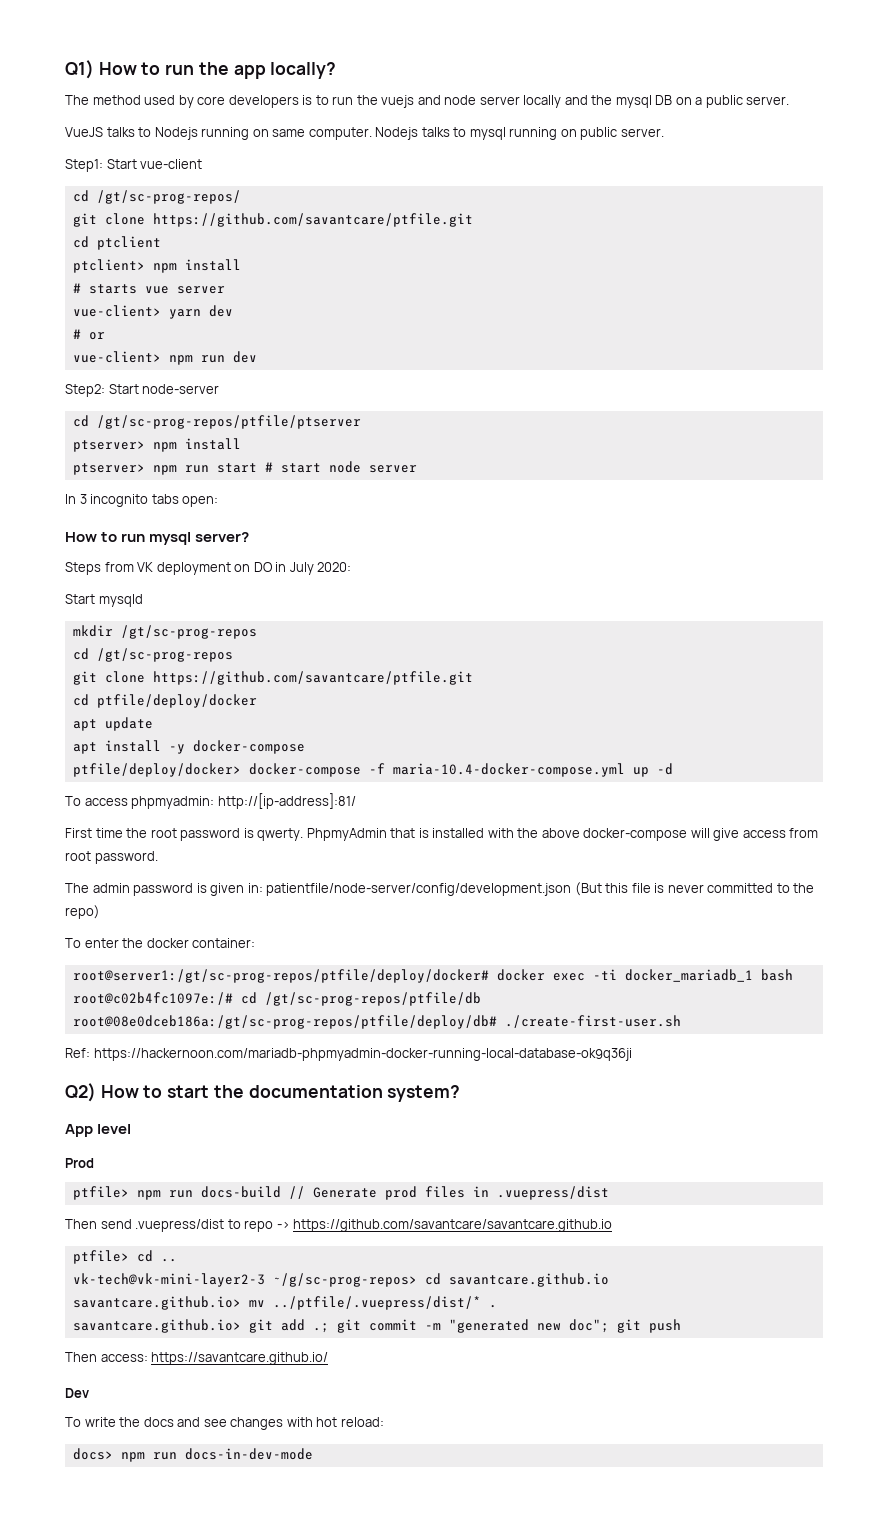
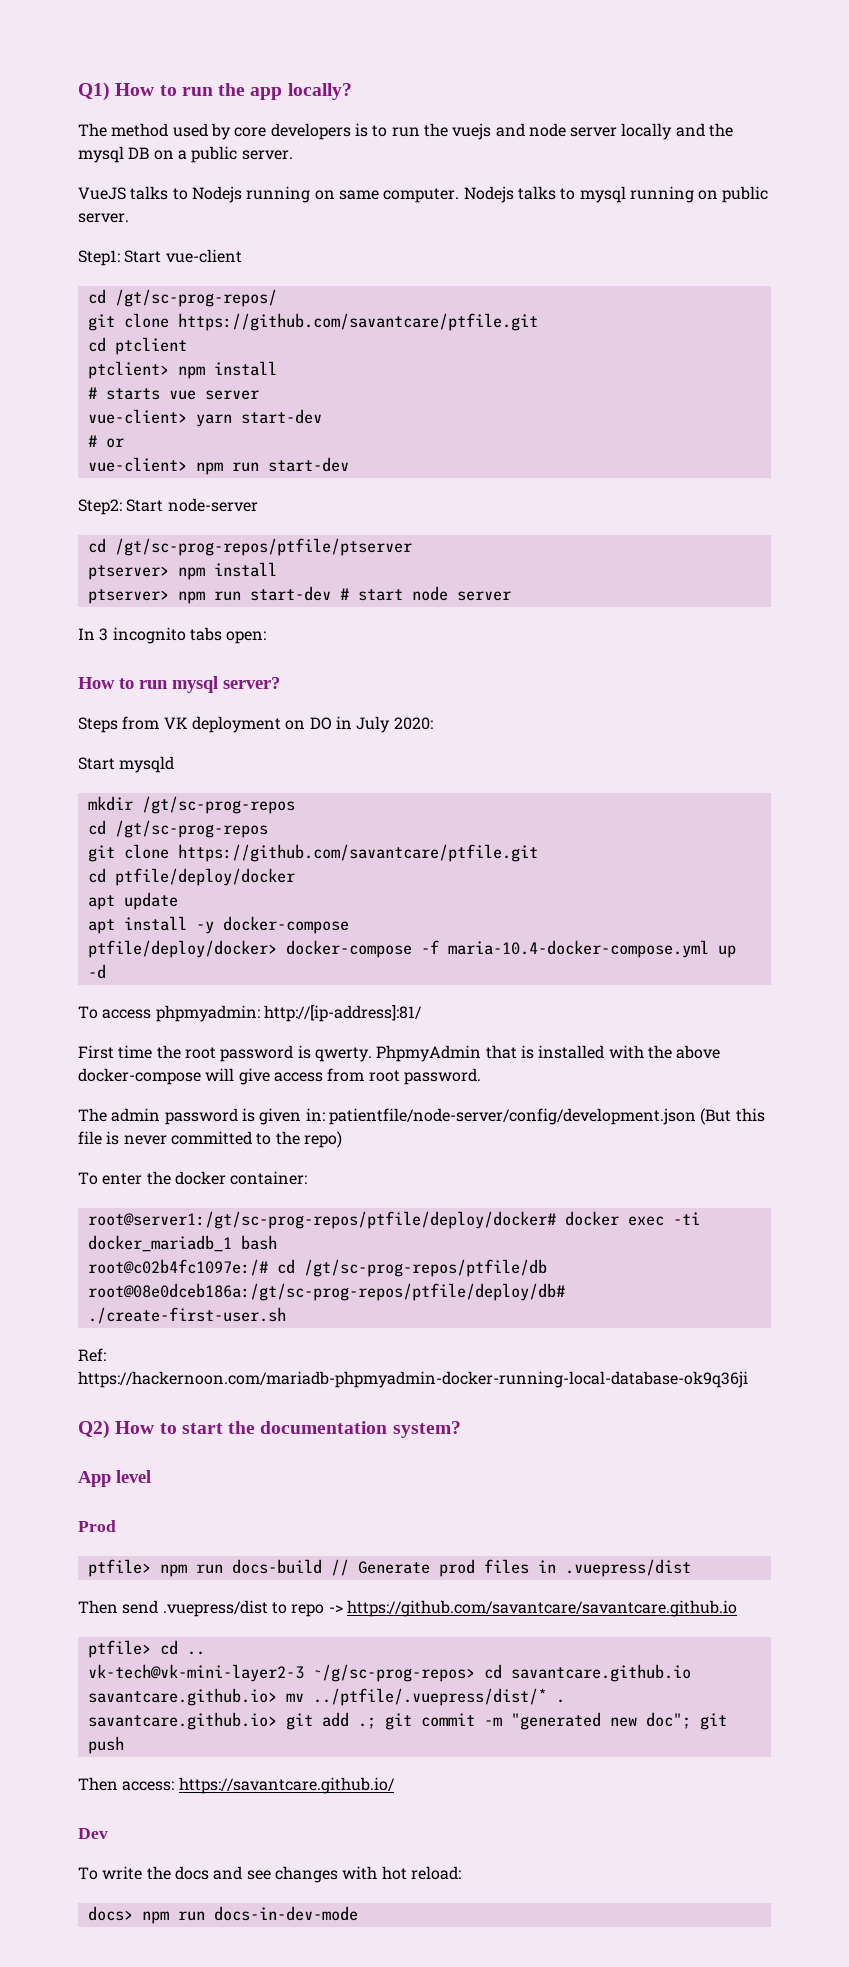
[208,305,233,317] dev -> [240,409,322,424] start-dev
[232,351,257,363] dev -> [267,457,349,472] start-dev
[216,463,257,473] start -> [249,586,331,601] start-dev

